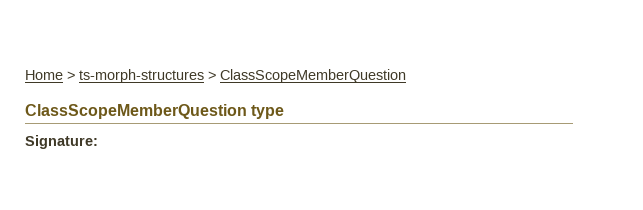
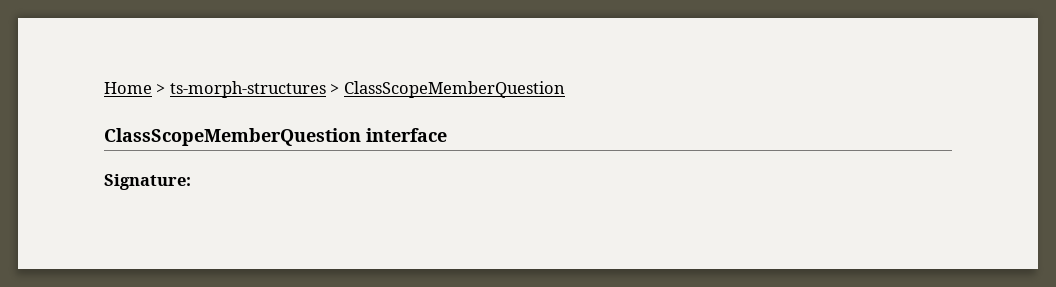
[251,105,285,119] type -> [366,128,447,142] interface

